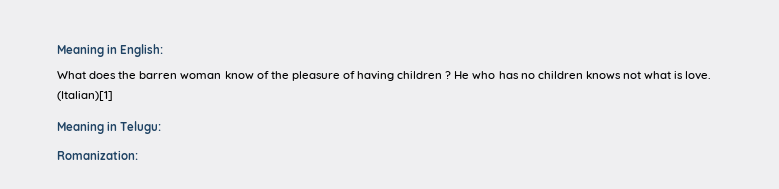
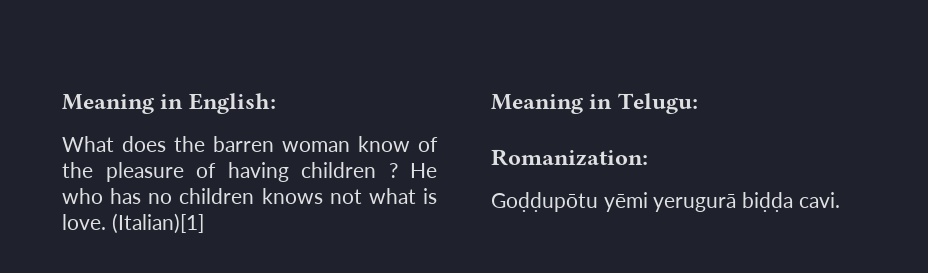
(138, 155) none -> [491,192,840,212] // Goḍḍupōtu yēmi yerugurā biḍḍa cavi.

